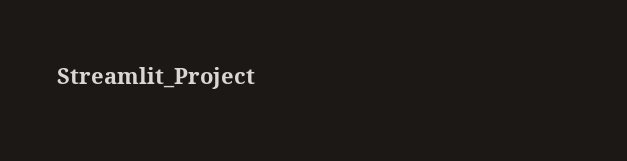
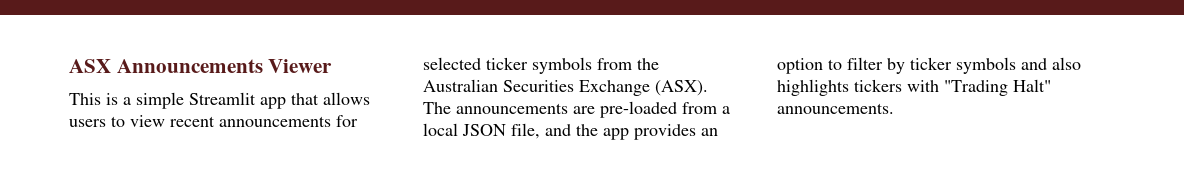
[57,67,255,89] Streamlit_Project -> [69,59,333,73] [69,92,370,109] [69,115,358,127] [423,57,659,74] [423,79,708,96] [423,101,730,118] [423,123,718,140] [777,57,1081,74] [777,79,1051,96] [777,103,894,114] ASX Announcements Viewer // This is a simple Streamlit app that allows users to view recent announcements for selected ticker symbols from the Australian Securities Exchange (ASX). The announcements are pre-loaded from a local JSON file, and the app provides an option to filter by ticker symbols and also highlights tickers with "Trading Halt" announcements.

